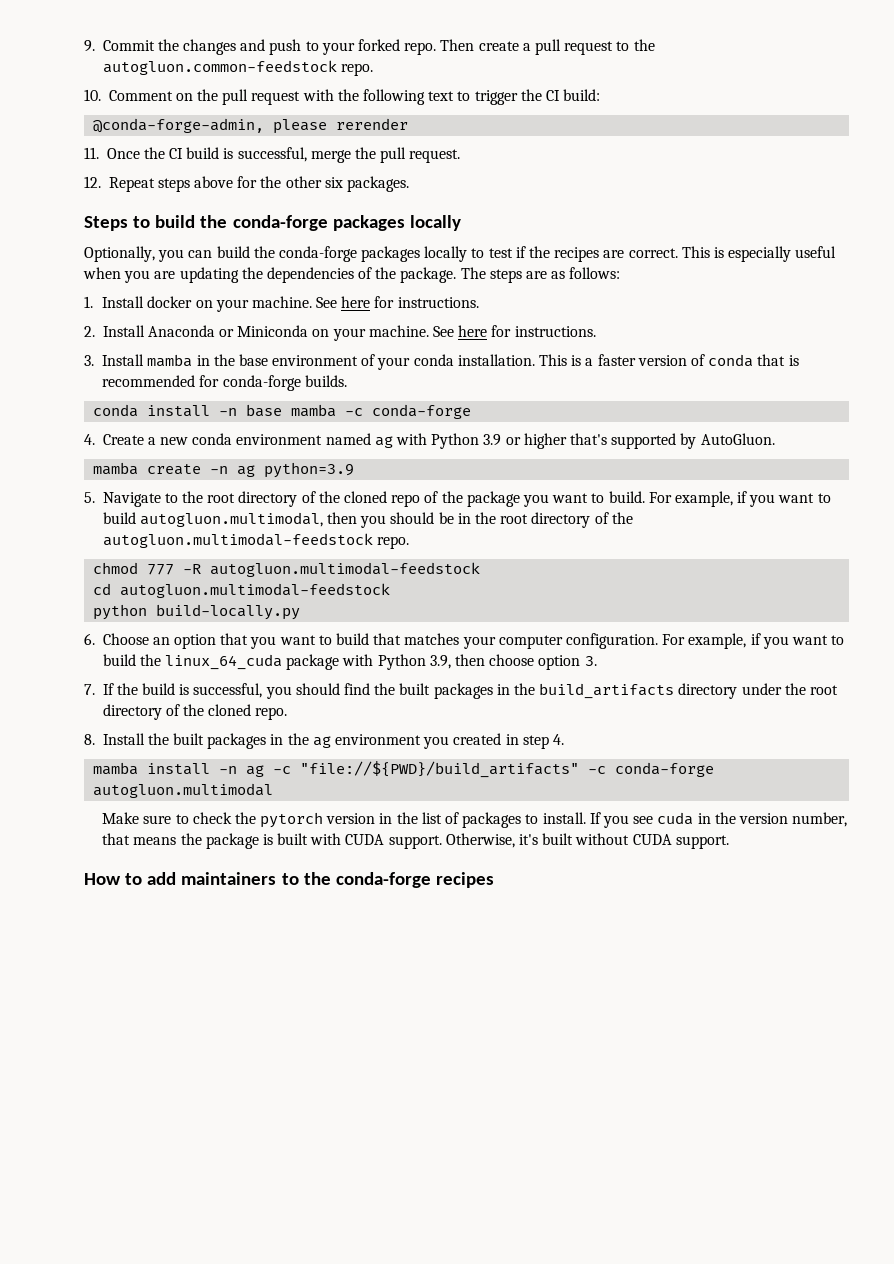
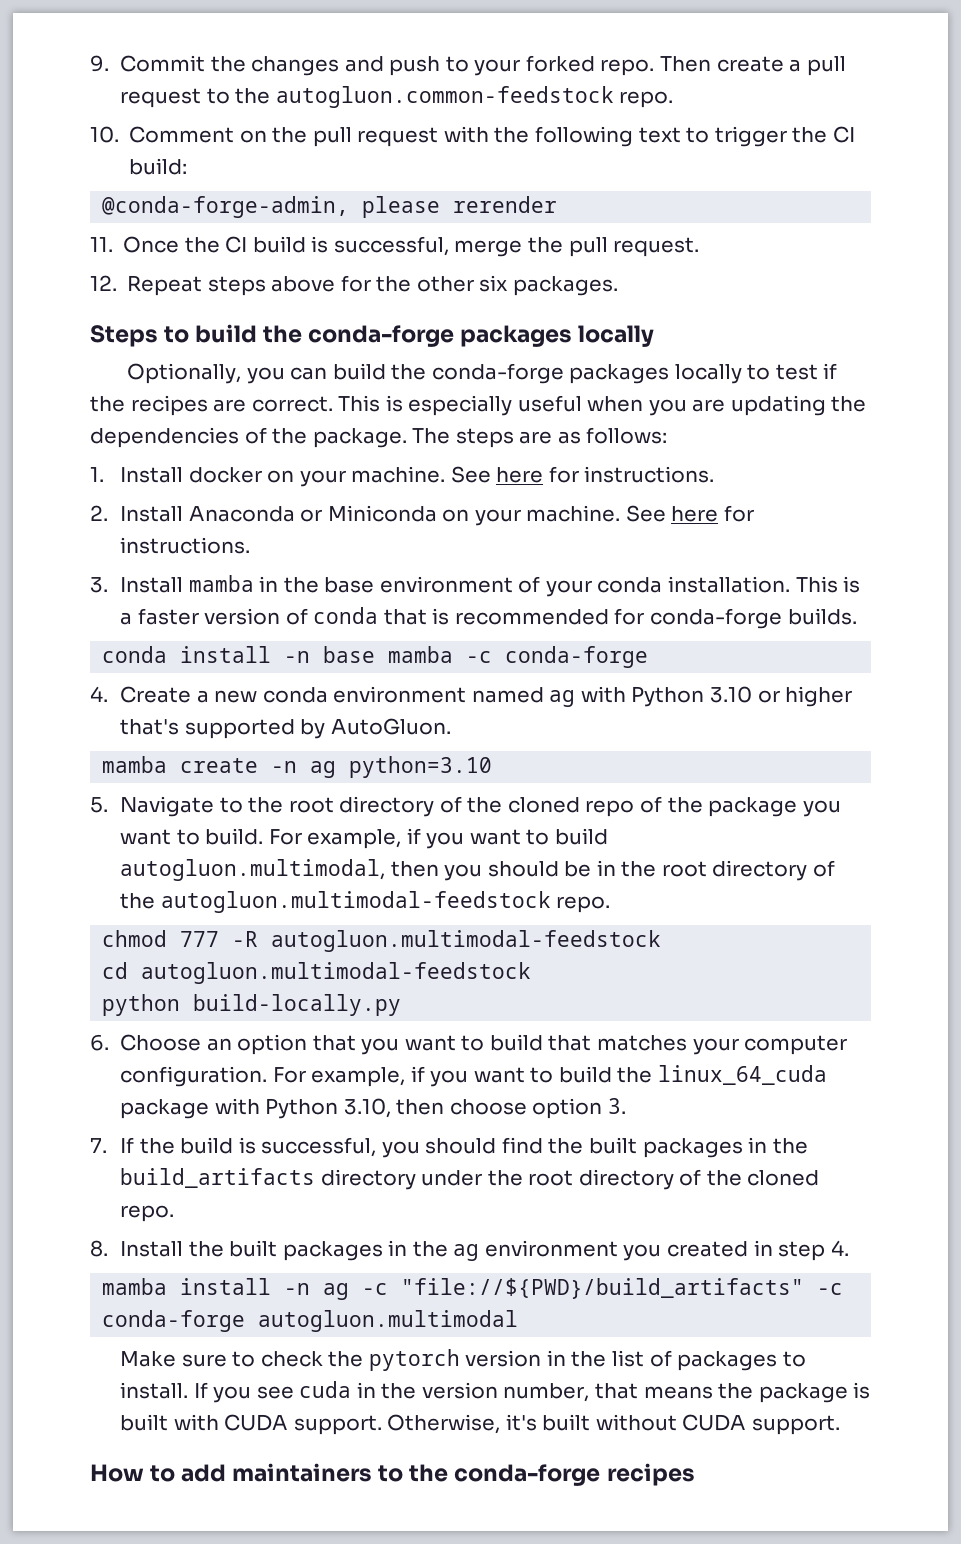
[483,434,502,446] 3.9 -> [709,686,752,703] 3.10
[264,462,355,478] python=3.9 -> [349,756,493,778] python=3.10
[429,655,451,669] 3.9, -> [343,1098,391,1118] 3.10,

